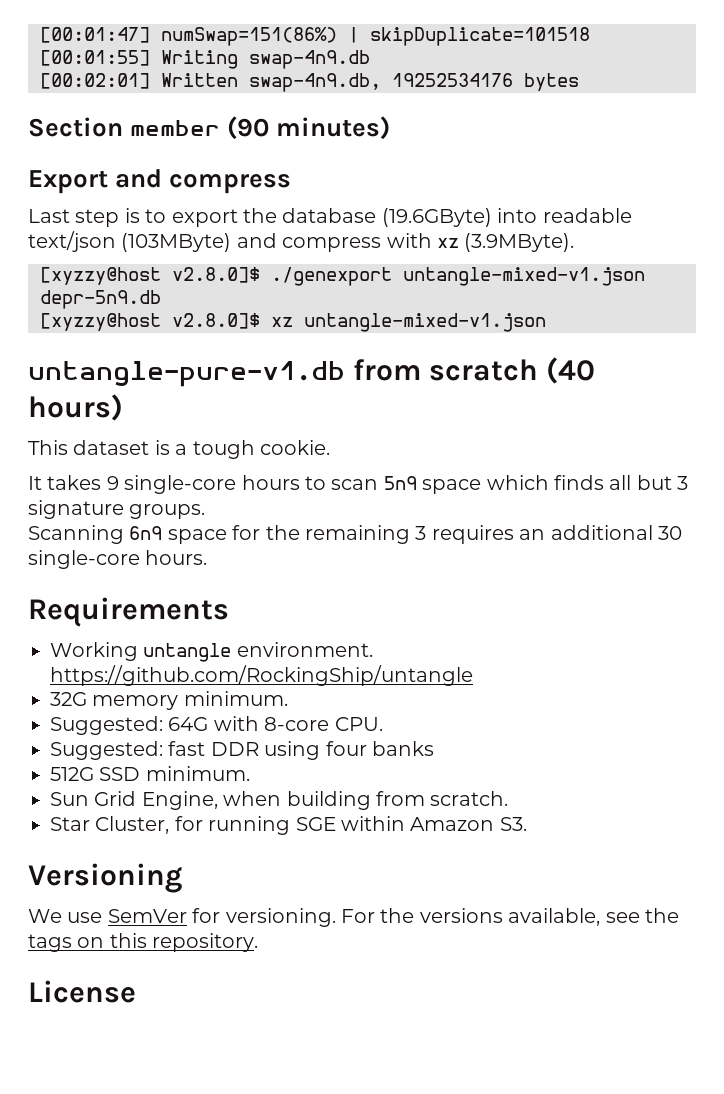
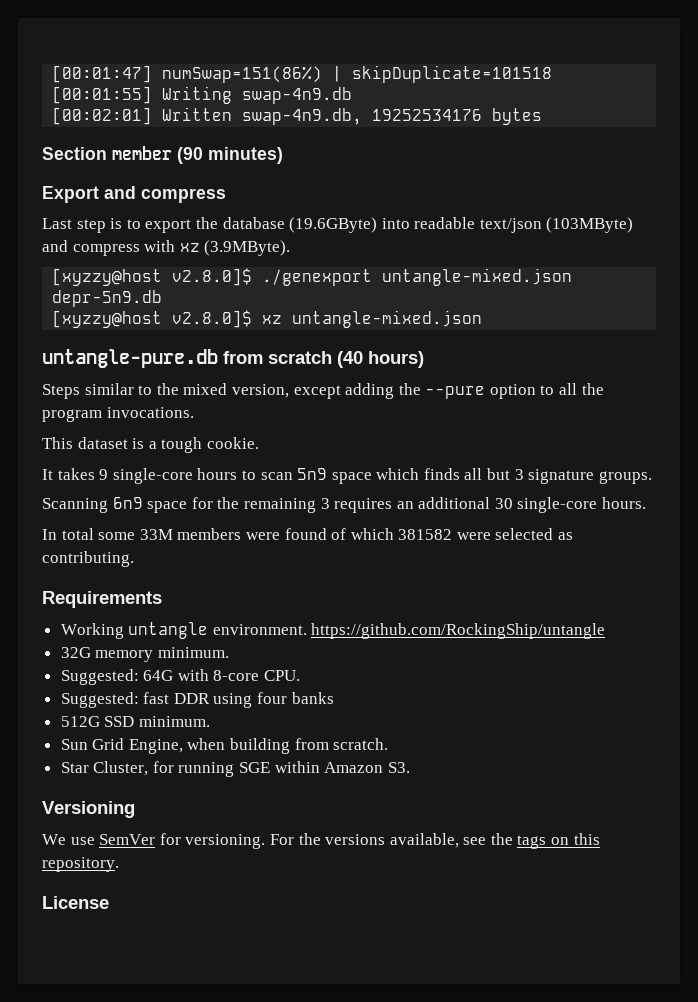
[403,267,645,286] untangle-mixed-v1.json -> [382,268,573,286] untangle-mixed.json
[304,313,546,332] [28,361,345,387] untangle-mixed-v1.json // untangle-pure-v1.db -> [292,310,483,328] [42,349,218,368] untangle-mixed.json // untangle-pure.db
(123, 407) none -> [42,383,604,399] [42,407,194,422] // Steps similar to the mixed version, except adding the --pure option to all the program invocations.
(208, 557) none -> [42,528,574,540] [42,551,134,567] // In total some 33M members were found of which 381582 were selected as contributing.

